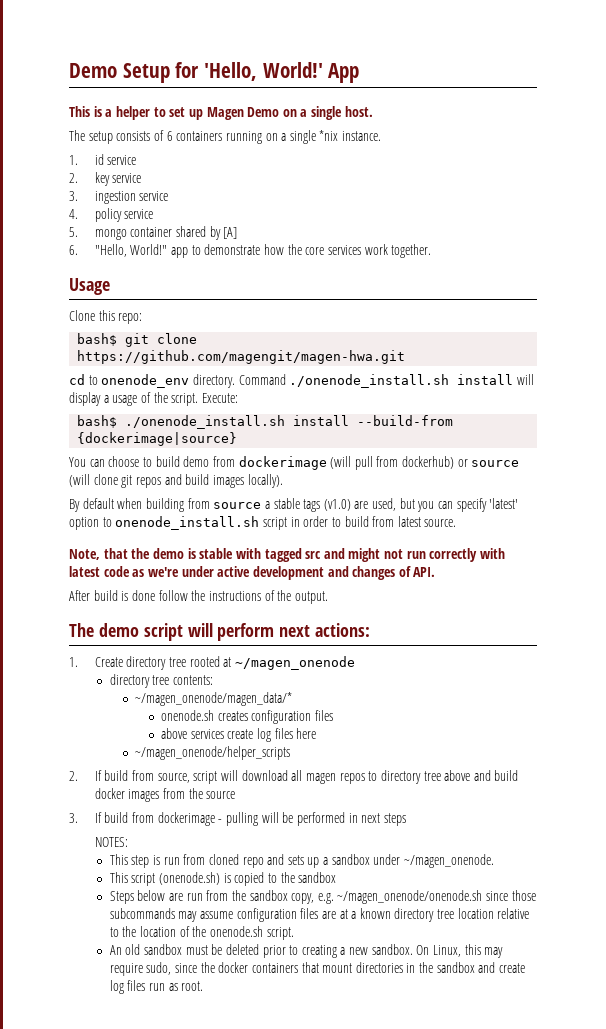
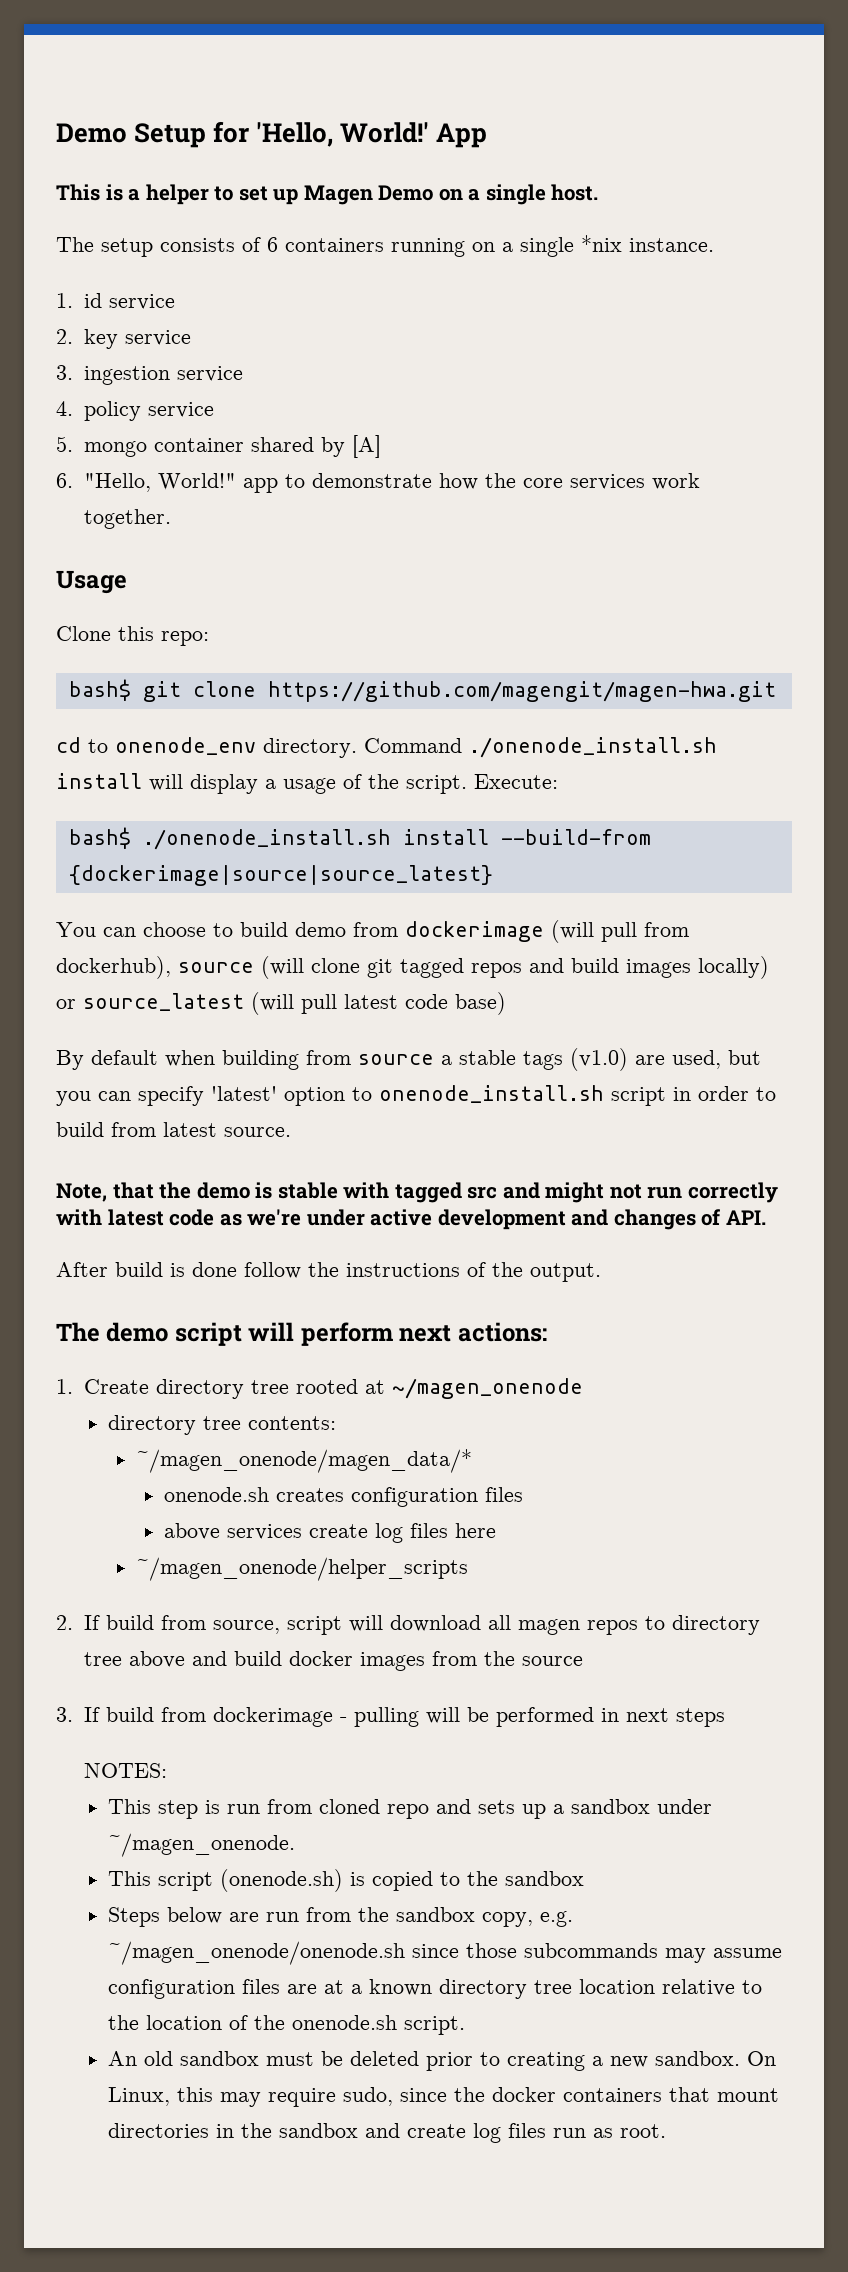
[77,432,238,446] {dockerimage|source} -> [68,865,493,886] {dockerimage|source|source_latest}
[402,456,468,469] dockerhub) or -> [56,956,171,979] dockerhub),
(133, 481) none -> [400,958,464,978] tagged
[247,474,283,488] locally). -> [698,956,769,979] [56,992,506,1015] locally) or source_latest (will pull latest code base)

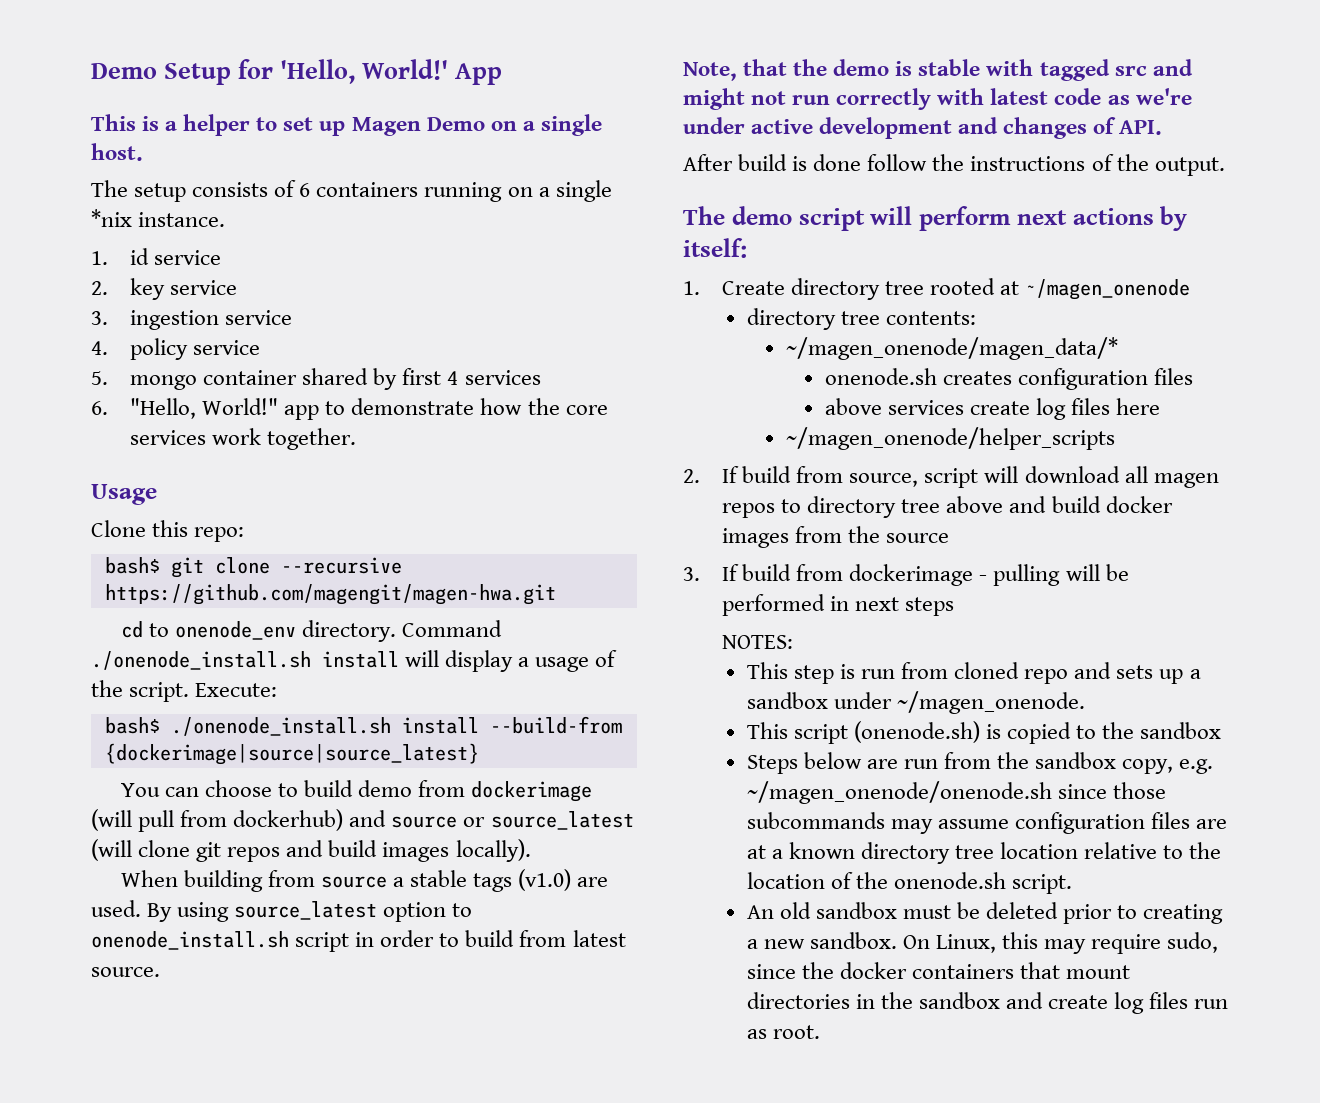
[352,435,382,458] [A] -> [402,368,541,385] first 4 services
(256, 689) none -> [280,557,402,574] --recursive
[56,956,254,979] dockerhub), source -> [233,809,634,831] dockerhub) and source or source_latest
[400,958,464,978] tagged -> (222, 852) none
[698,956,769,979] [56,992,506,1015] [56,1050,215,1070] locally) or source_latest (will pull latest code base) // By default when -> [455,839,531,862] [120,870,178,887] locally). // When
[672,1050,761,1069] [56,1086,277,1106] used, but you can specify 'latest' -> [91,900,378,922] used. By using source_latest
[457,1322,547,1342] actions: -> [1072,206,1188,231] [683,238,747,258] actions by itself:

